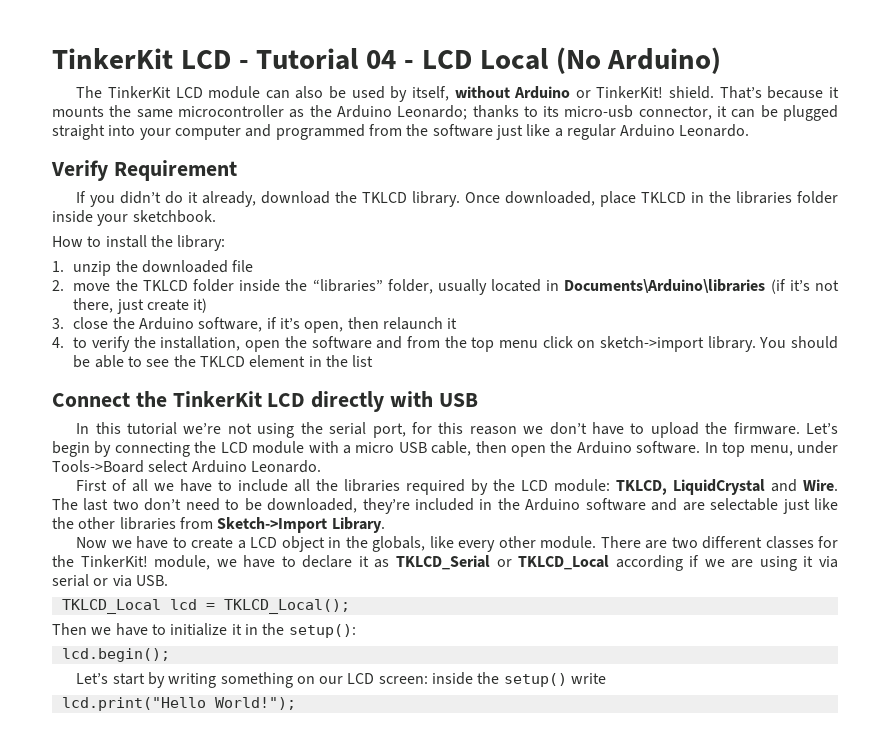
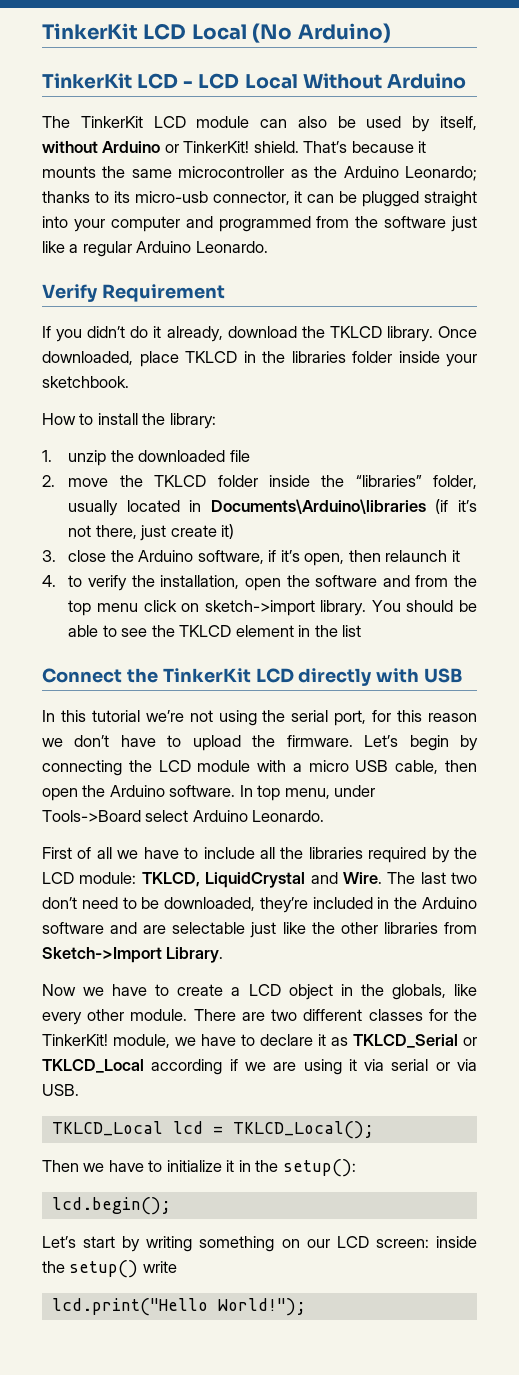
[52,47,722,74] TinkerKit LCD - Tutorial 04 - LCD Local (No Arduino) -> [42,23,391,43] [42,73,466,89] TinkerKit LCD Local (No Arduino) // TinkerKit LCD - LCD Local Without Arduino

